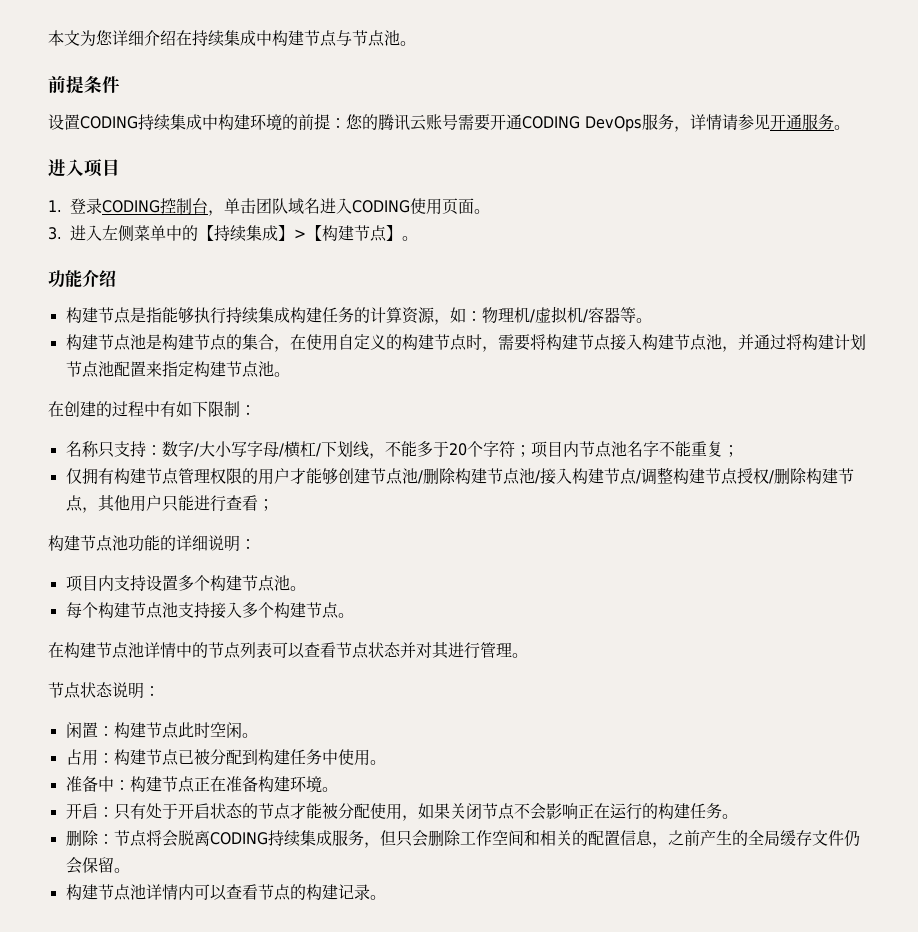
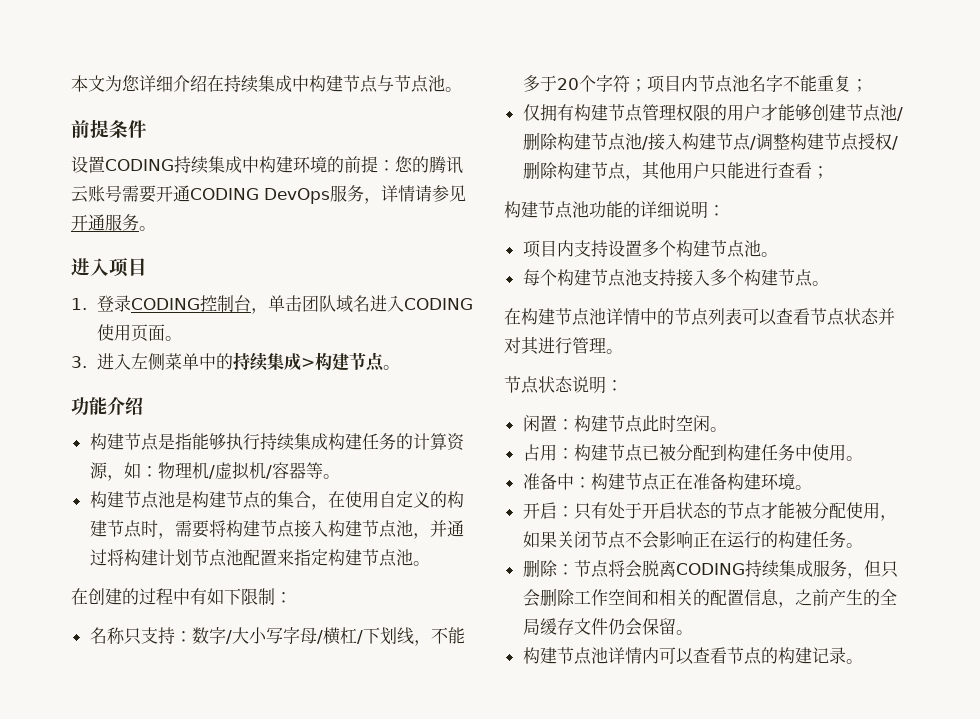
[198,225,402,242] 【持续集成】>【构建节点】 -> [233,352,385,372] 持续集成>构建节点

